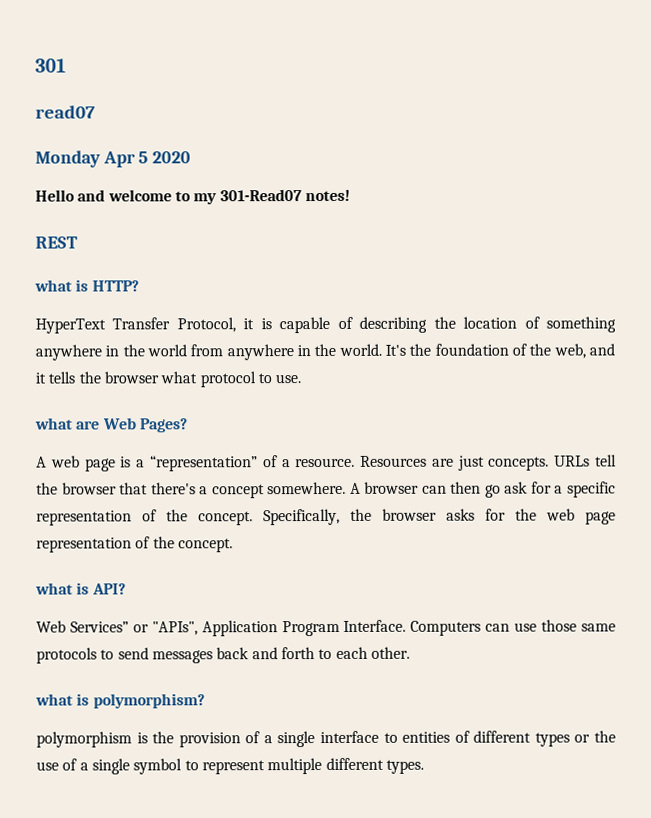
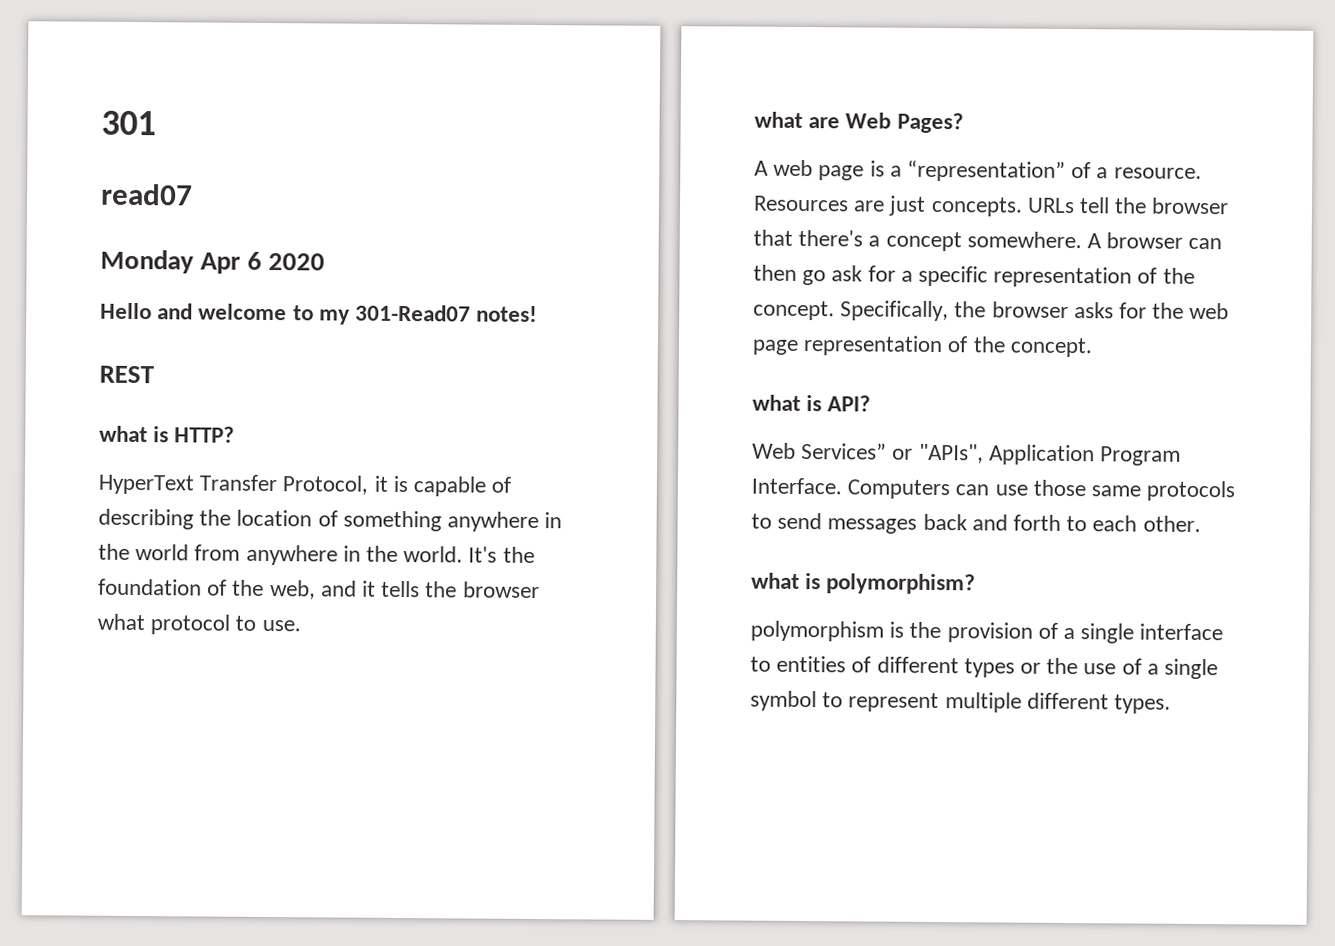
[138,151,149,164] 5 -> [247,251,263,270] 6

